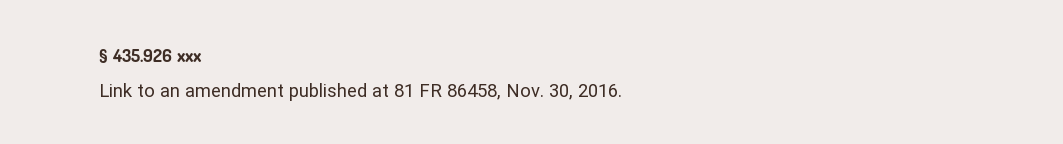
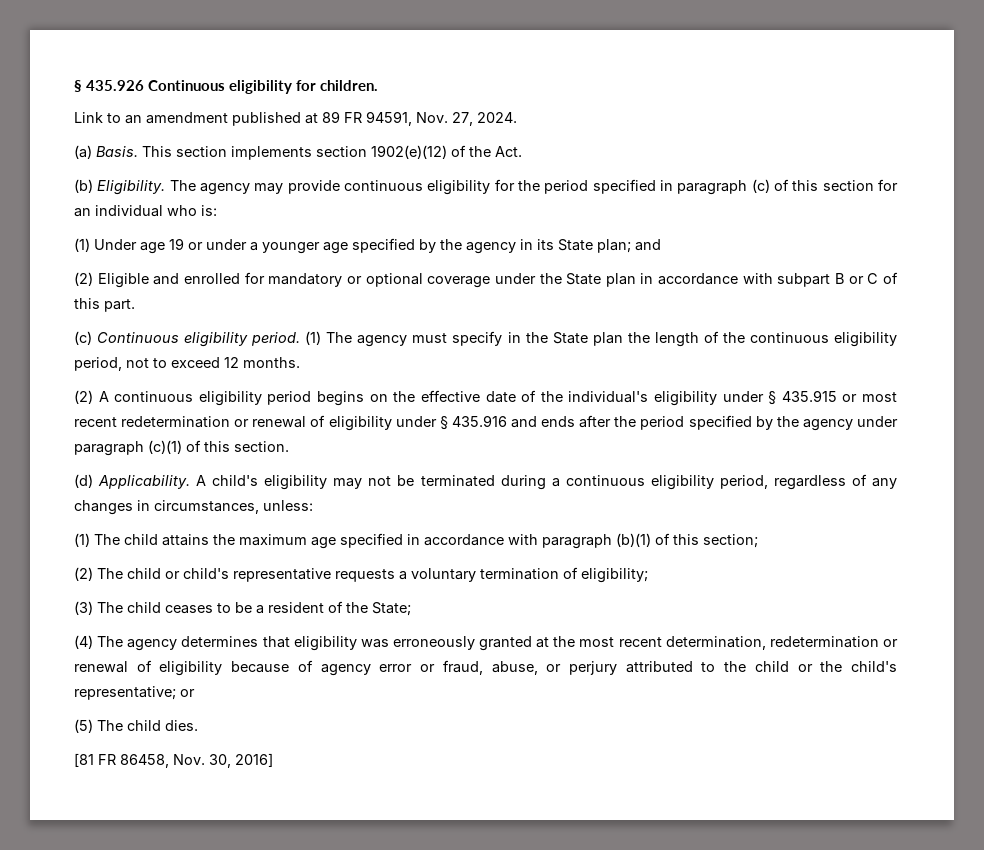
[176,53,202,62] xxx -> [148,80,378,94] Continuous eligibility for children.
[394,84,414,97] 81 -> [322,111,517,126] [74,145,522,160] [74,179,899,195] [74,205,217,217] [74,238,661,254] [74,272,898,288] [74,298,135,312] [74,331,897,347] [74,357,300,371] [74,390,897,406] [74,415,898,431] [74,440,289,456] [74,474,897,490] [74,500,313,515] [74,533,758,549] [74,567,648,583] [74,601,411,616] [74,635,898,651] [74,660,897,676] [74,686,195,700] [74,719,198,733] [74,753,94,767] 89 FR 94591, Nov. 27, 2024. // (a) Basis. This section implements section 1902(e)(12) of the Act. // (b) Eligibility. The agency may provide continuous eligibility for the period specified in paragraph (c) of this section for an individual who is: // (1) Under age 19 or under a younger age specified by the agency in its State plan; and // (2) Eligible and enrolled for mandatory or optional coverage under the State plan in accordance with subpart B or C of this part. // (c) Continuous eligibility period. (1) The agency must specify in the State plan the length of the continuous eligibility period, not to exceed 12 months. // (2) A continuous eligibility period begins on the effective date of the individual's eligibility under § 435.915 or most recent redetermination or renewal of eligibility under § 435.916 and ends after the period specified by the agency under paragraph (c)(1) of this section. // (d) Applicability. A child's eligibility may not be terminated during a continuous eligibility period, regardless of any changes in circumstances, unless: // (1) The child attains the maximum age specified in accordance with paragraph (b)(1) of this section; // (2) The child or child's representative requests a voluntary termination of eligibility; // (3) The child ceases to be a resident of the State; // (4) The agency determines that eligibility was erroneously granted at the most recent determination, redetermination or renewal of eligibility because of agency error or fraud, abuse, or perjury attributed to the child or the child's representative; or // (5) The child dies. // [81
[578,84,622,97] 2016. -> [235,753,273,767] 2016]

